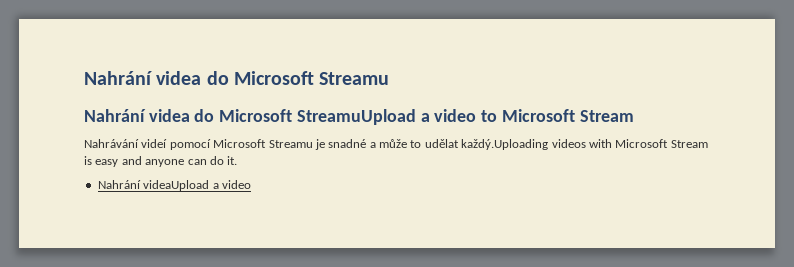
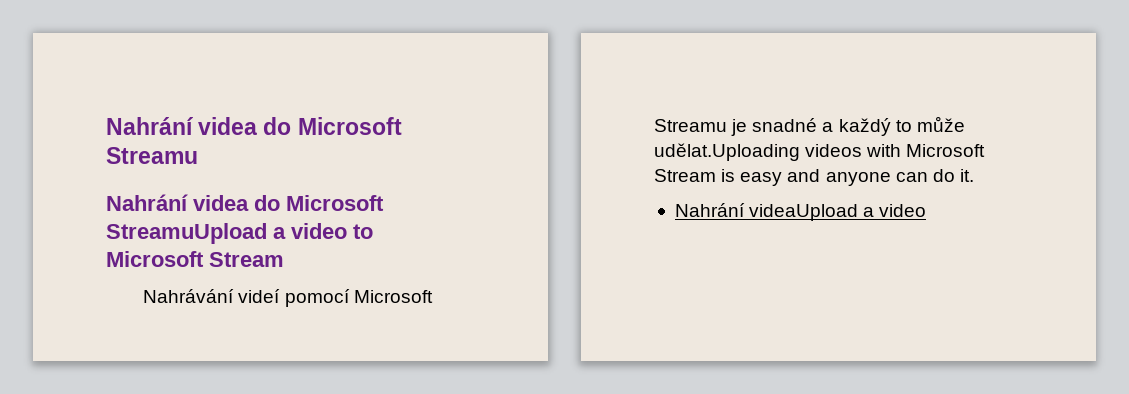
[379,139,549,150] může to udělat každý.Uploading -> [838,116,965,136] [654,143,800,161] každý to může udělat.Uploading

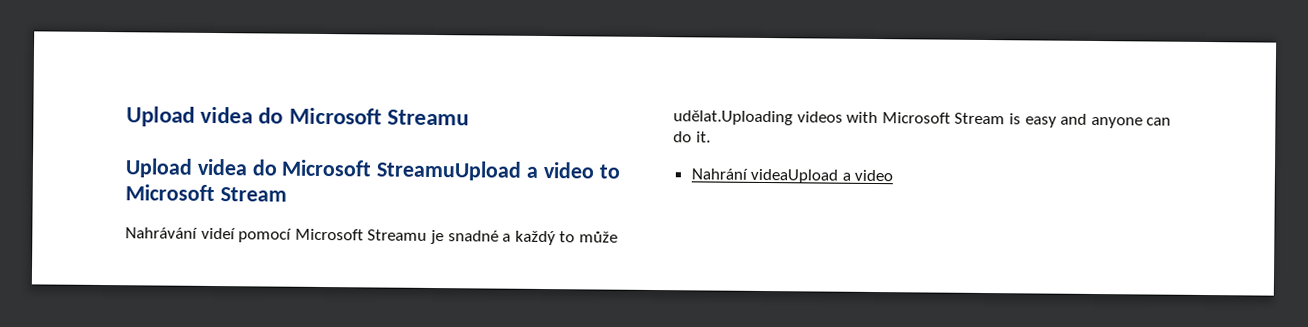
[106,117,193,135] Nahrání -> [126,106,195,127] Upload
[106,194,188,211] Nahrání -> [125,158,193,178] Upload

